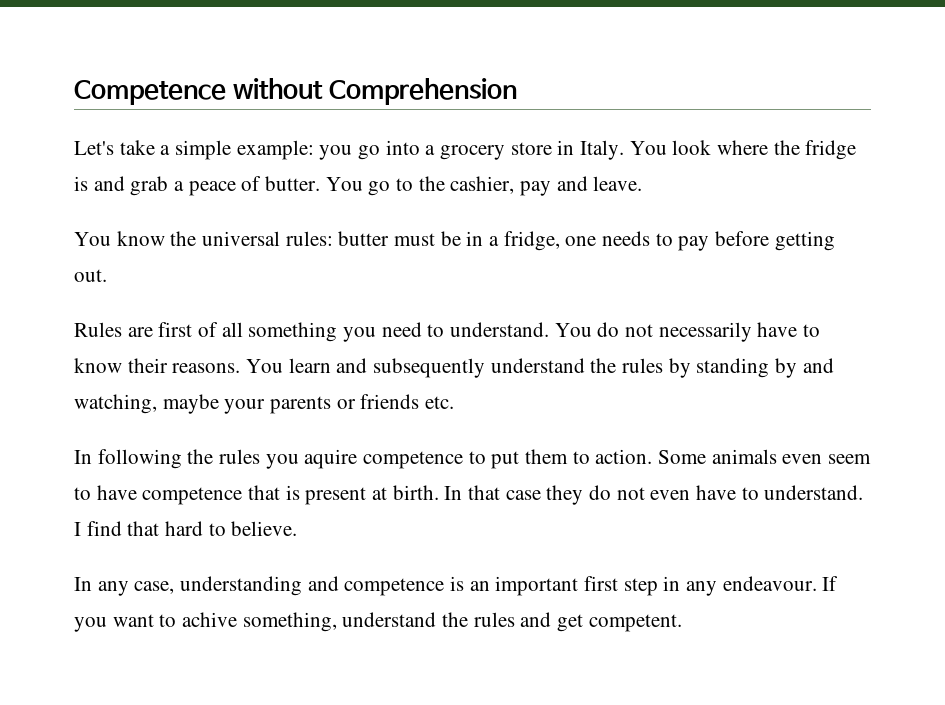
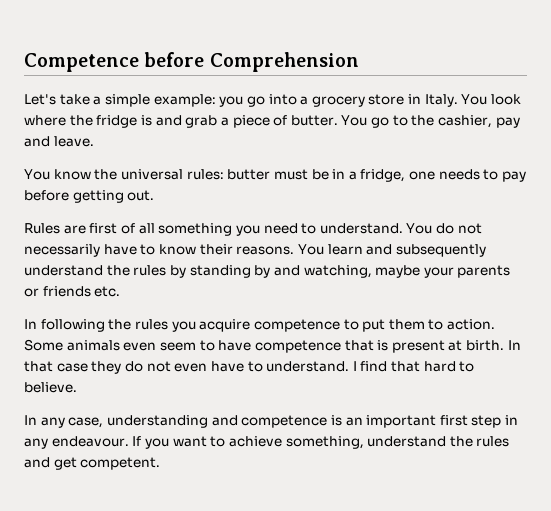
[233,78,324,99] without -> [144,52,205,67] before
[188,181,236,196] peace -> [232,115,270,128] piece
[304,449,358,469] aquire -> [199,319,251,332] acquire
[182,612,238,627] achive -> [228,436,282,447] achieve

